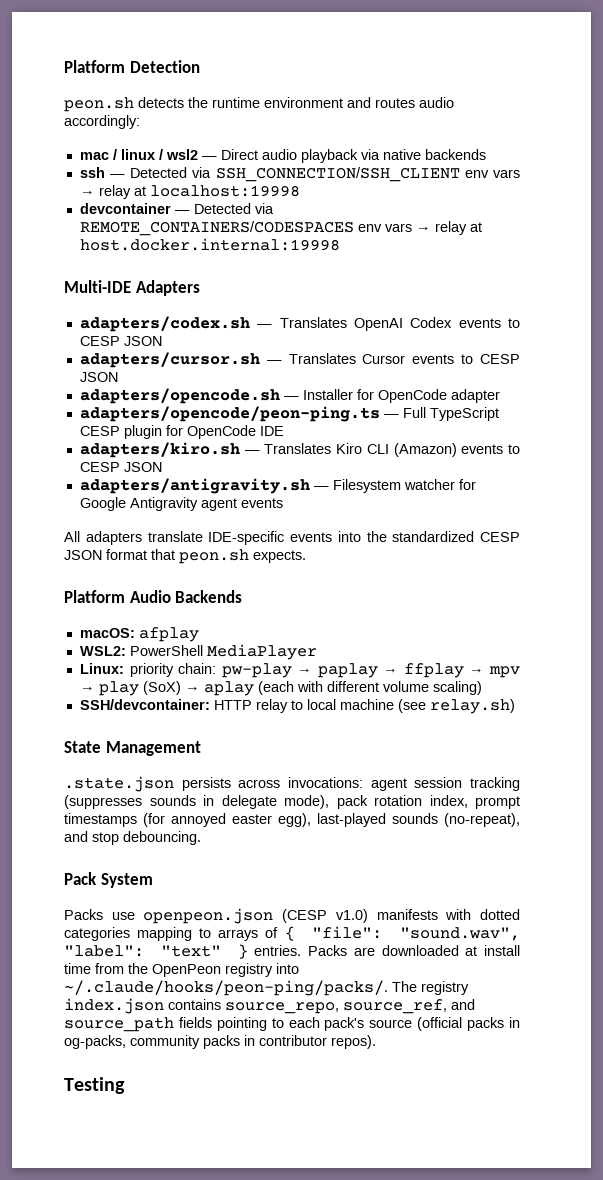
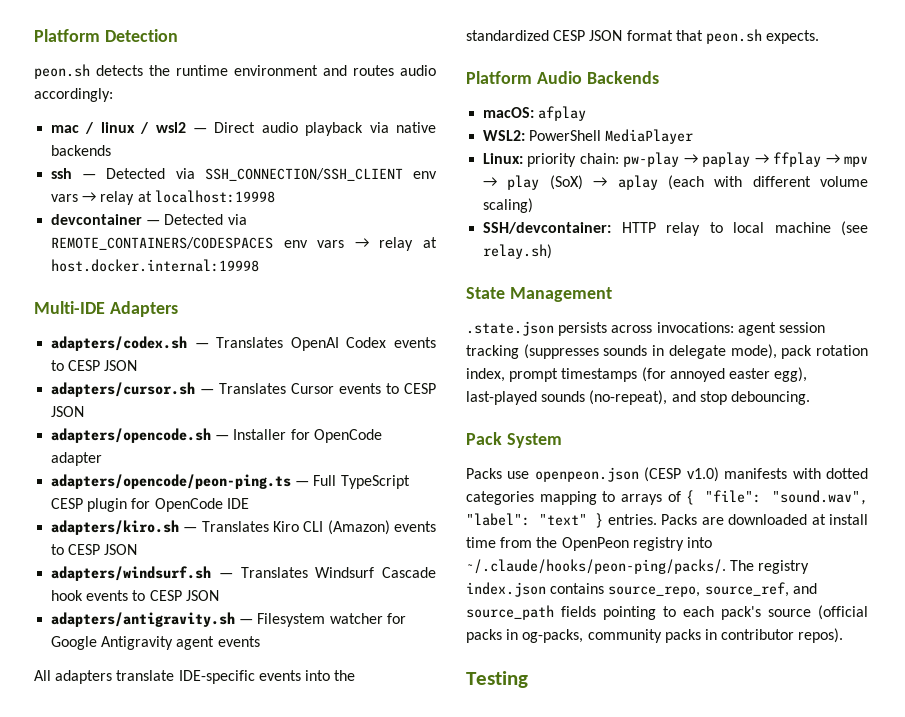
(162, 467) none -> [51,566,436,581] [51,590,219,601] // adapters/windsurf.sh — Translates Windsurf Cascade hook events to CESP JSON

